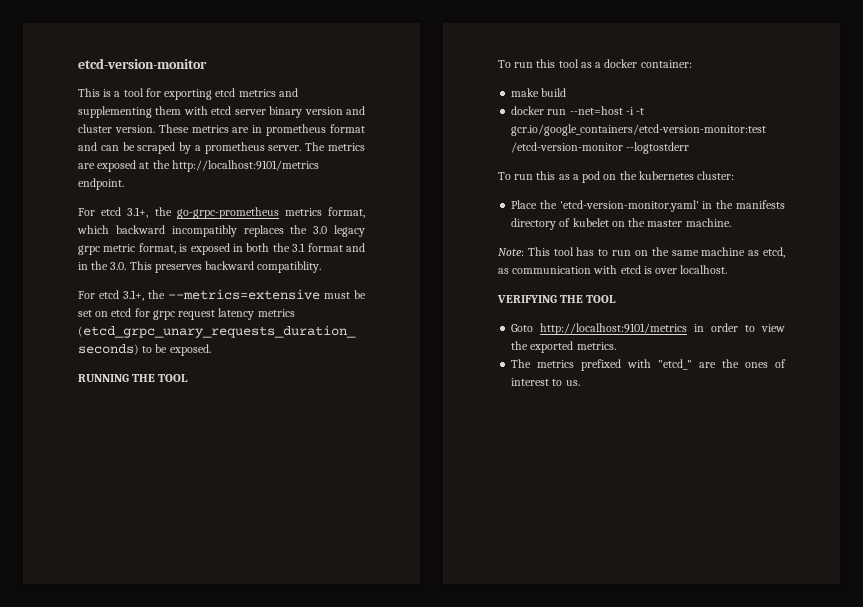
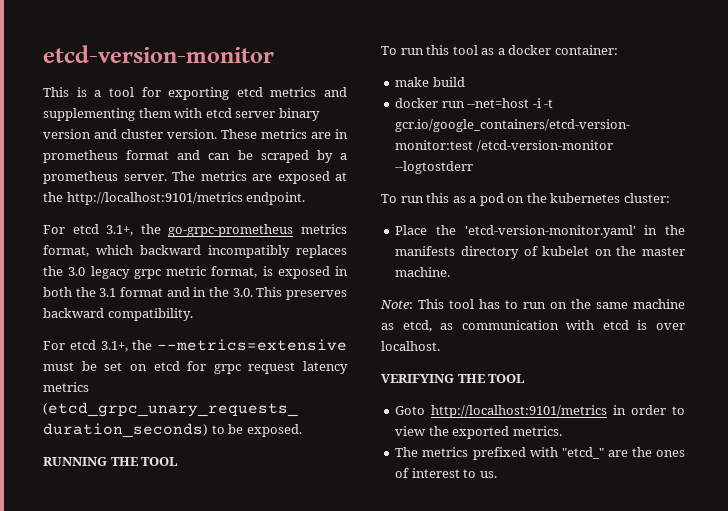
[257,261,322,273] compatiblity. -> [107,308,193,321] compatibility.

